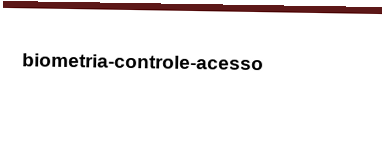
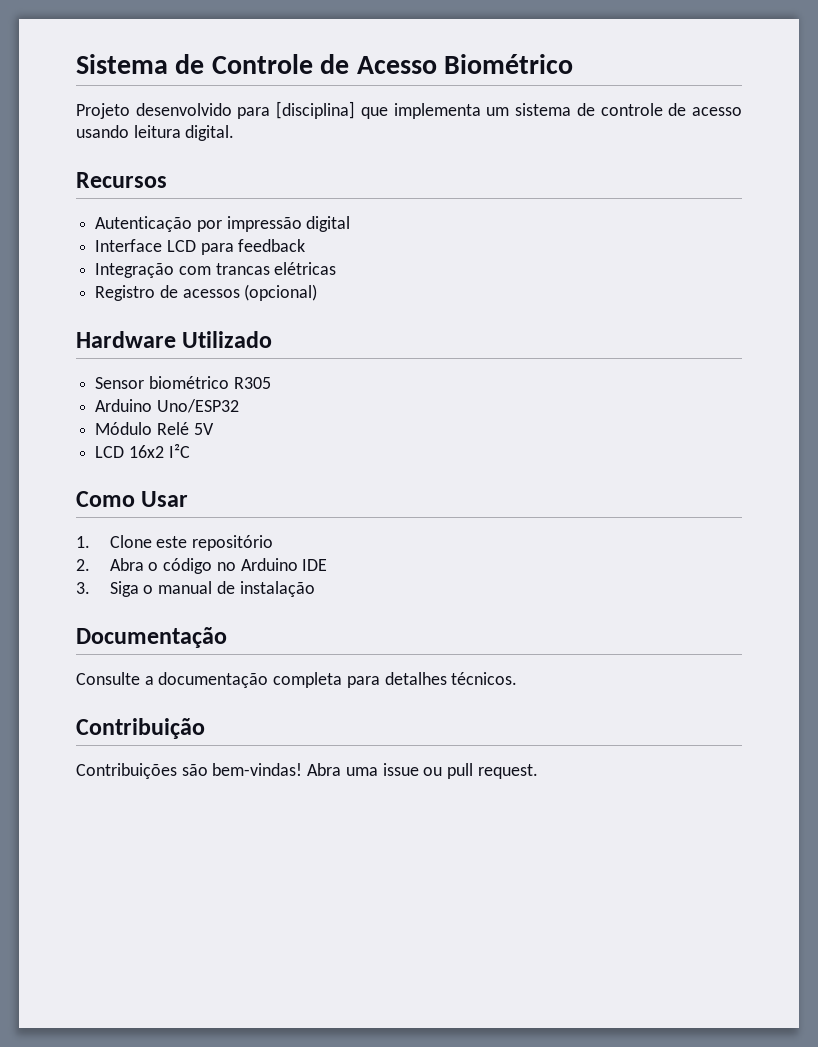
[22,53,264,71] biometria-controle-acesso -> [76,54,574,74] [76,101,743,119] [76,125,235,141] [76,172,167,188] [95,216,351,232] [95,239,306,255] [95,262,337,278] [95,284,318,301] [76,331,273,348] [95,376,271,389] [95,399,239,413] [95,422,214,435] [95,443,190,458] [76,491,189,507] [76,535,274,551] [76,558,328,574] [76,581,315,597] [76,627,227,648] [76,672,518,688] [76,718,205,739] [76,763,538,779] Sistema de Controle de Acesso Biométrico // Projeto desenvolvido para [disciplina] que implementa um sistema de controle de acesso usando leitura digital. // Recursos // Autenticação por impressão digital // Interface LCD para feedback // Integração com trancas elétricas // Registro de acessos (opcional) // Hardware Utilizado // Sensor biométrico R305 // Arduino Uno/ESP32 // Módulo Relé 5V // LCD 16x2 I²C // Como Usar // 1. Clone este repositório // 2. Abra o código no Arduino IDE // 3. Siga o manual de instalação // Documentação // Consulte a documentação completa para detalhes técnicos. // Contribuição // Contribuições são bem-vindas! Abra uma issue ou pull request.

